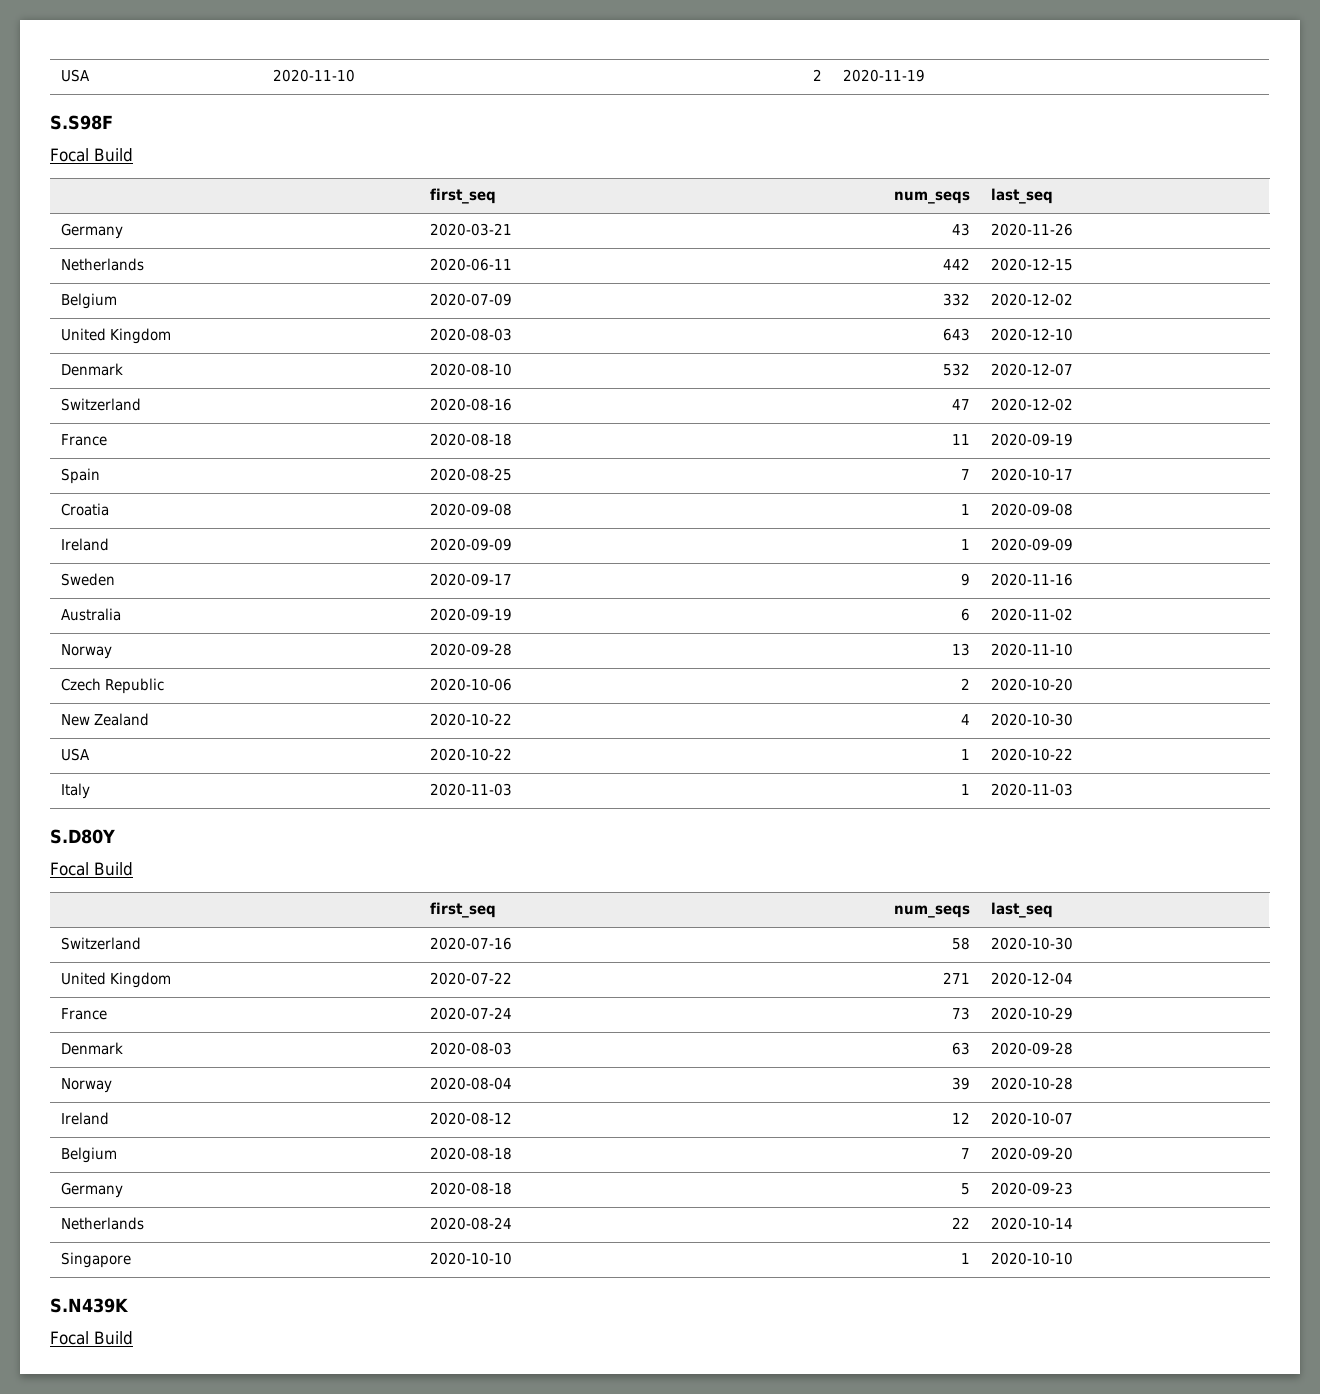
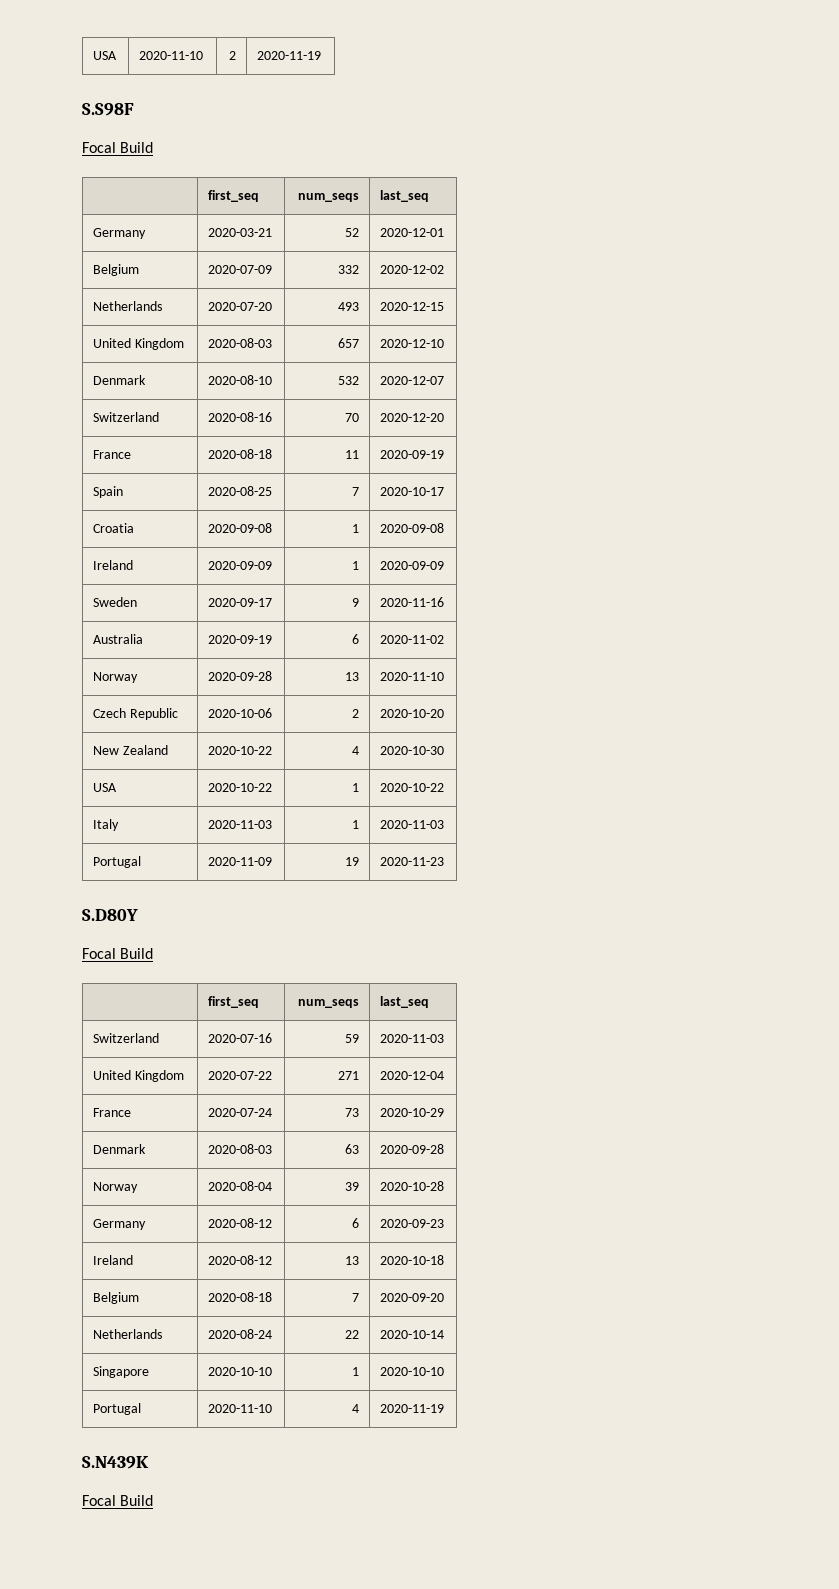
[951,223,970,236] [991,223,1074,236] [61,258,145,271] [430,258,513,271] [942,258,970,270] [991,258,1074,271] 43 | 2020-11-26 // Netherlands | 2020-06-11 | 442 | 2020-12-15 -> [344,228,359,237] [380,228,445,237] 52 | 2020-12-01
(1074, 299) none -> [93,301,163,311] [208,302,273,311] [337,302,359,311] [380,302,445,311] // Netherlands | 2020-07-20 | 493 | 2020-12-15
[942,328,970,341] 643 -> [337,338,359,348] 657
[951,399,970,410] [991,398,1074,411] 47 | 2020-12-02 -> [344,413,359,422] [380,413,445,422] 70 | 2020-12-20
(1074, 789) none -> [93,856,142,868] [208,857,273,866] [344,857,359,866] [380,857,445,866] // Portugal | 2020-11-09 | 19 | 2020-11-23
[951,937,970,950] [991,937,1074,950] 58 | 2020-10-30 -> [344,1034,359,1043] [380,1034,445,1043] 59 | 2020-11-03
(1074, 1083) none -> [93,1219,147,1230] [208,1218,273,1228] [351,1218,359,1228] [380,1219,445,1228] // Germany | 2020-08-12 | 6 | 2020-09-23
[951,1112,970,1124] [991,1112,1074,1125] 12 | 2020-10-07 -> [344,1256,359,1265] [380,1255,445,1265] 13 | 2020-10-18
[61,1182,124,1198] [430,1182,513,1195] [960,1183,970,1195] [991,1182,1074,1195] // Germany | 2020-08-18 | 5 | 2020-09-23 -> (445, 1297) none
(1074, 1258) none -> [93,1403,142,1415] [208,1404,273,1413] [351,1404,359,1413] [380,1404,445,1413] // Portugal | 2020-11-10 | 4 | 2020-11-19

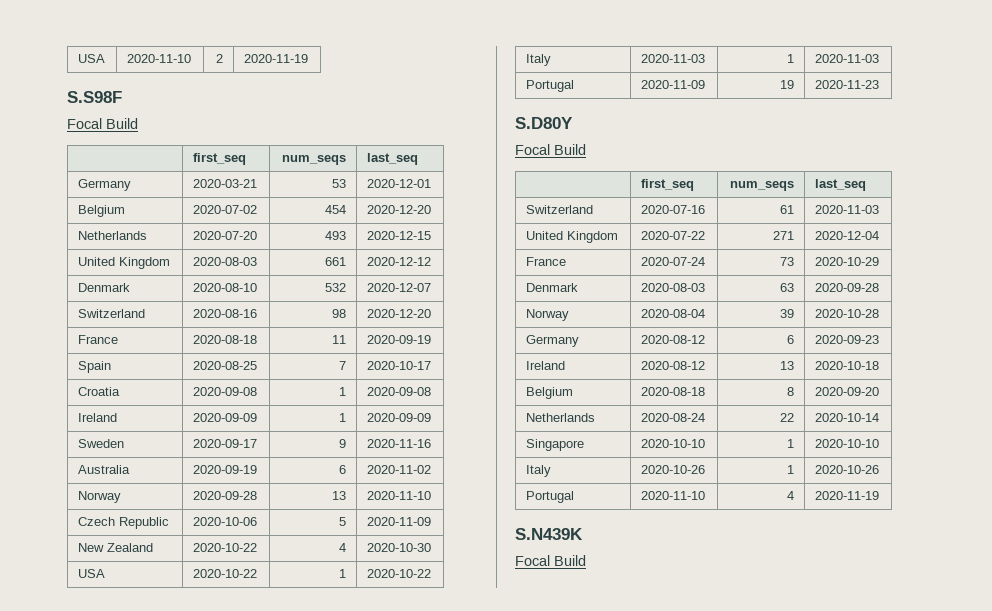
[344,228,359,237] 52 -> [332,179,347,188] 53
[208,265,273,274] [337,265,359,274] [380,265,445,274] 2020-07-09 | 332 | 2020-12-02 -> [192,205,257,214] [325,205,347,214] [366,205,431,214] 2020-07-02 | 454 | 2020-12-20
[337,338,359,348] [380,339,445,348] 657 | 2020-12-10 -> [325,257,347,266] [366,257,431,266] 661 | 2020-12-12
[344,413,359,422] 70 -> [332,309,347,318] 98
[351,709,359,718] [380,709,445,718] 2 | 2020-10-20 -> [339,517,347,526] [366,517,431,526] 5 | 2020-11-09
[344,1034,359,1043] 59 -> [780,205,795,214] 61
[351,1293,359,1302] 7 -> [787,387,795,396] 8
(445, 1371) none -> [525,465,551,477] [640,465,705,474] [787,465,795,474] [814,465,879,474] // Italy | 2020-10-26 | 1 | 2020-10-26

